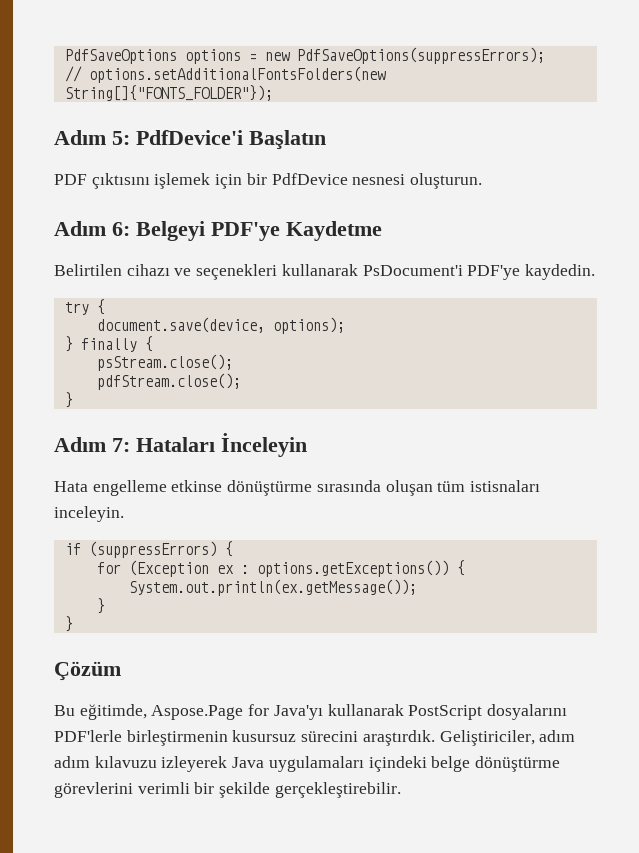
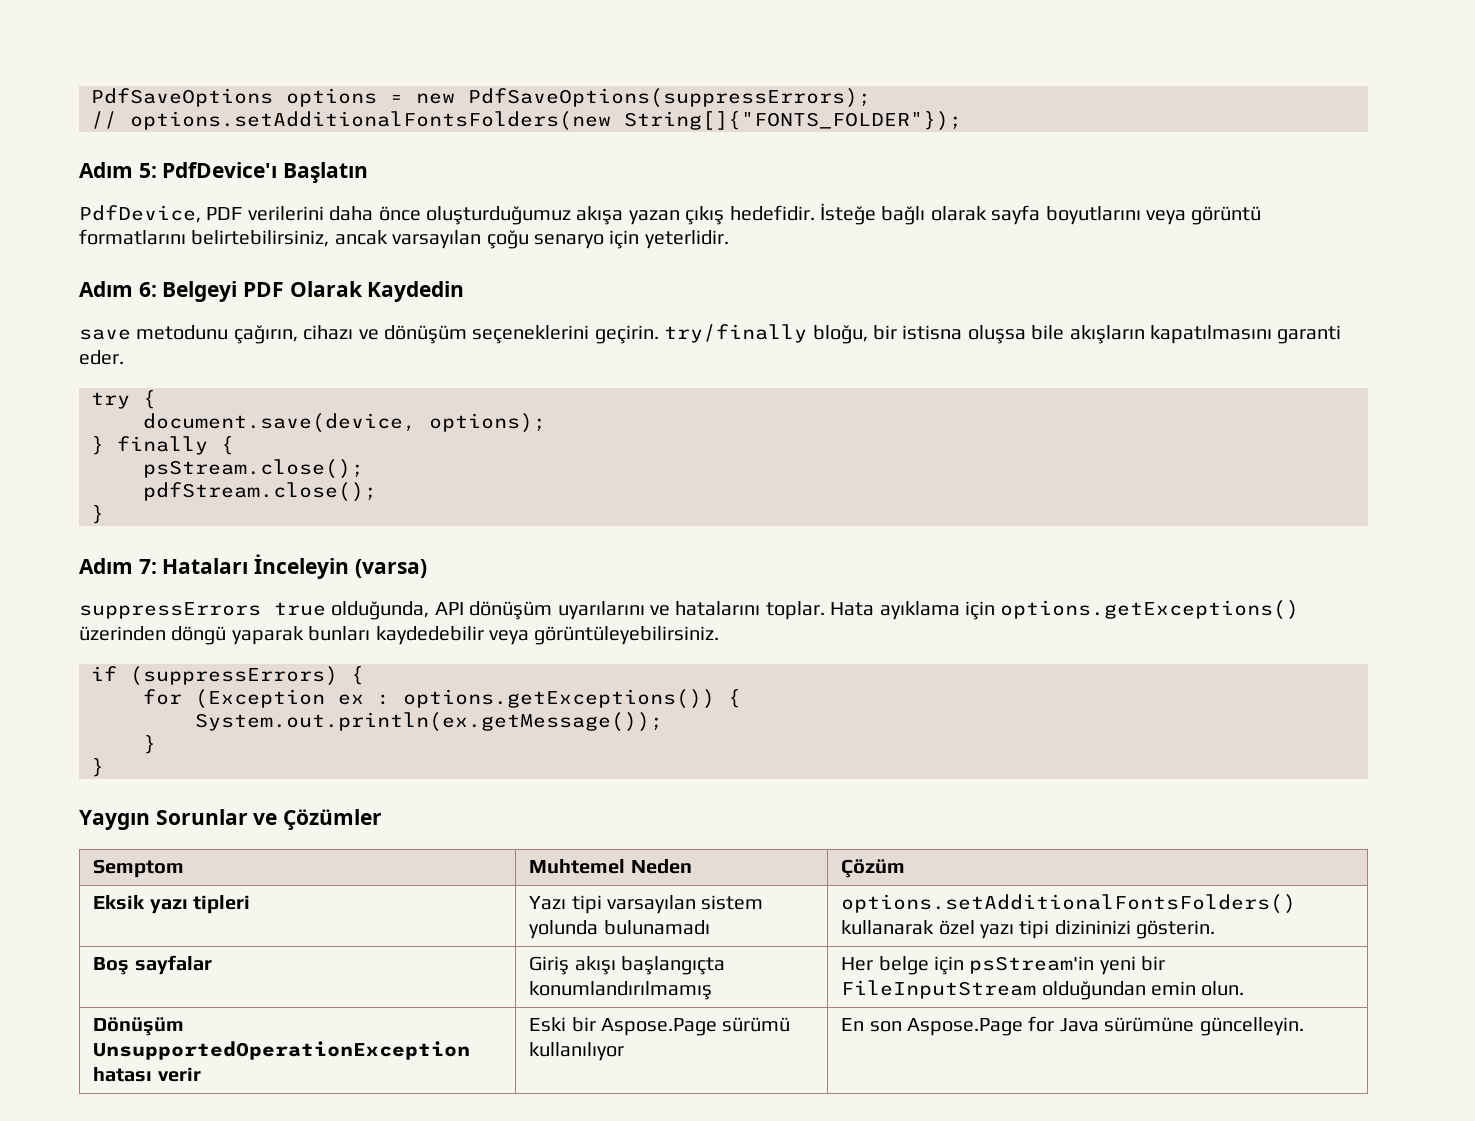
[136,130,243,145] PdfDevice'i -> [162,162,278,178] PdfDevice'ı
[54,173,483,189] [54,221,382,241] [54,264,596,280] PDF çıktısını işlemek için bir PdfDevice nesnesi oluşturun. // Adım 6: Belgeyi PDF'ye Kaydetme // Belirtilen cihazı ve seçenekleri kullanarak PsDocument'i PDF'ye kaydedin. -> [79,203,1262,225] [79,229,729,249] [79,281,465,302] [79,324,1342,344] [79,350,124,365] PdfDevice, PDF verilerini daha önce oluşturduğumuz akışa yazan çıkış hedefidir. İsteğe bağlı olarak sayfa boyutlarını veya görüntü formatlarını belirtebilirsiniz, ancak varsayılan çoğu senaryo için yeterlidir. // Adım 6: Belgeyi PDF Olarak Kaydedin // save metodunu çağırın, cihazı ve dönüşüm seçeneklerini geçirin. try/finally bloğu, bir istisna oluşsa bile akışların kapatılmasını garanti eder.
[54,480,541,496] [54,506,124,522] // Hata engelleme etkinse dönüştürme sırasında oluşan tüm istisnaları inceleyin. -> [354,559,427,578] [79,600,1300,620] [79,626,720,645] (varsa) // suppressErrors true olduğunda, API dönüşüm uyarılarını ve hatalarını toplar. Hata ayıklama için options.getExceptions() üzerinden döngü yaparak bunları kaydedebilir veya görüntüleyebilirsiniz.
[54,661,121,681] [54,704,568,720] [54,730,576,746] [54,756,561,772] [54,782,401,798] Çözüm // Bu eğitimde, Aspose.Page for Java'yı kullanarak PostScript dosyalarını PDF'lerle birleştirmenin kusursuz sürecini araştırdık. Geliştiriciler, adım adım kılavuzu izleyerek Java uygulamaları içindeki belge dönüştürme görevlerini verimli bir şekilde gerçekleştirebilir. -> [79,809,383,830] [93,859,185,878] [529,859,692,874] [841,859,906,878] [93,895,250,914] [529,895,764,914] [529,920,710,939] [841,894,1297,914] [841,920,1216,939] [93,955,212,975] [529,956,725,975] [529,981,713,1000] [841,956,1166,975] [841,980,1245,1000] [93,1017,185,1036] [93,1041,471,1060] [93,1067,201,1082] [529,1017,791,1036] [529,1042,625,1061] [841,1016,1304,1036] Yaygın Sorunlar ve Çözümler // Semptom | Muhtemel Neden | Çözüm // Eksik yazı tipleri | Yazı tipi varsayılan sistem yolunda bulunamadı | options.setAdditionalFontsFolders() kullanarak özel yazı tipi dizininizi gösterin. // Boş sayfalar | Giriş akışı başlangıçta konumlandırılmamış | Her belge için psStream'in yeni bir FileInputStream olduğundan emin olun. // Dönüşüm UnsupportedOperationException hatası verir | Eski bir Aspose.Page sürümü kullanılıyor | En son Aspose.Page for Java sürümüne güncelleyin.

